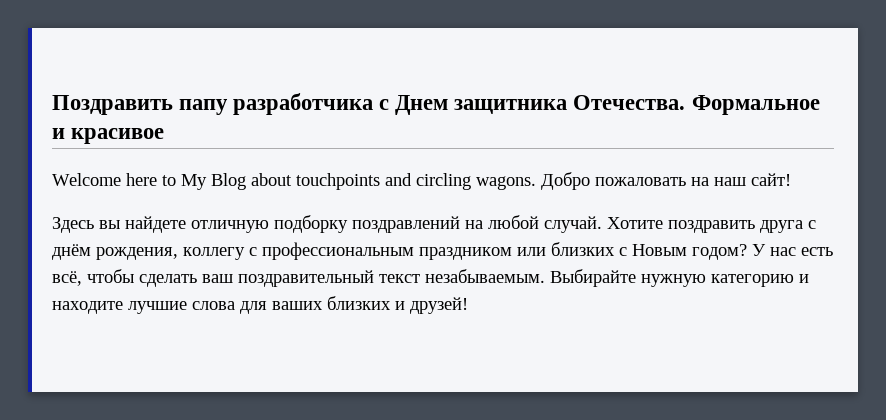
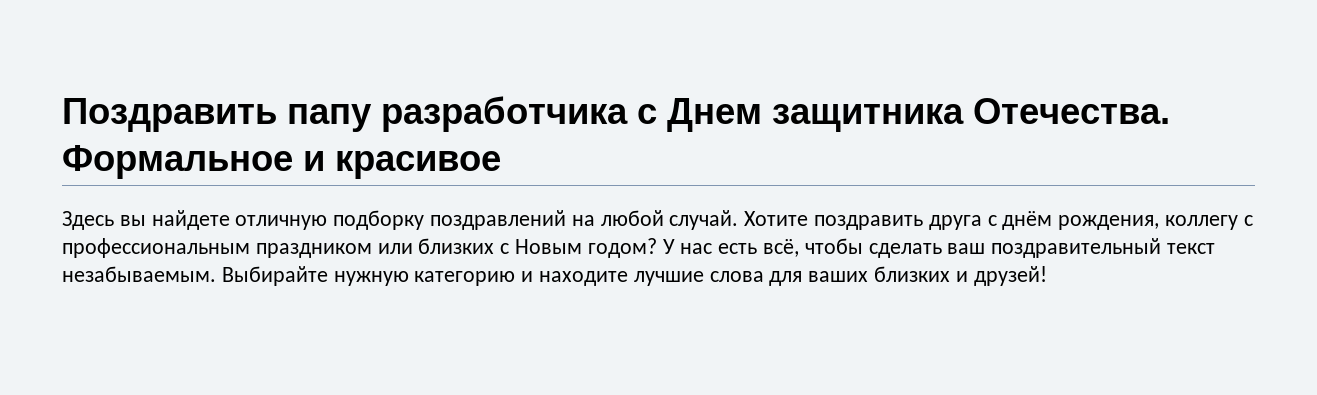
[52,172,791,190] // Welcome here to My Blog about touchpoints and circling wagons. Добро пожаловать на наш сайт! -> (501, 165) none

